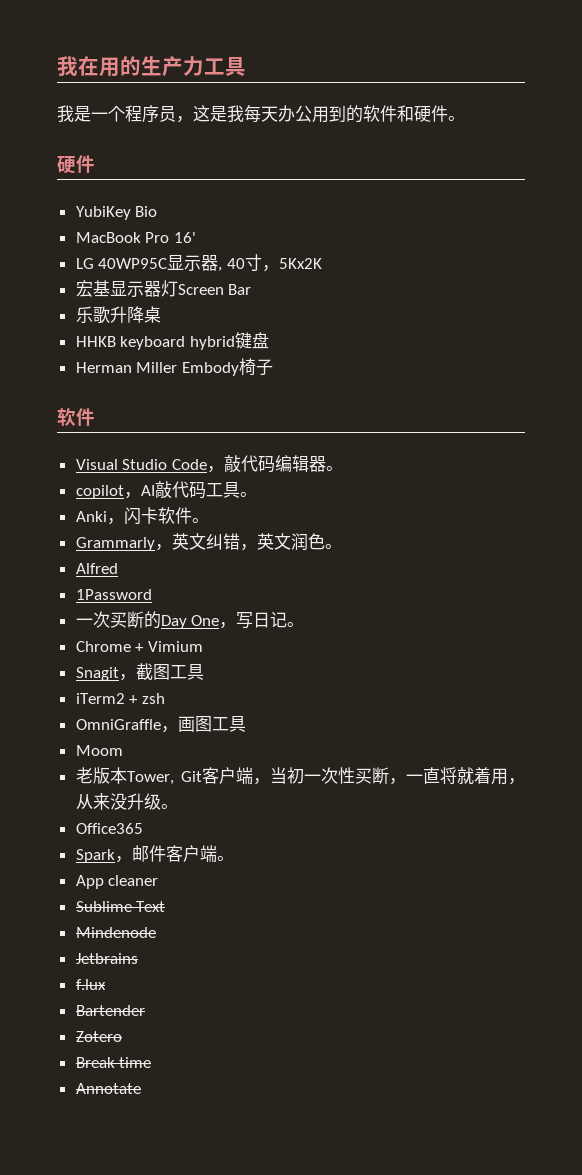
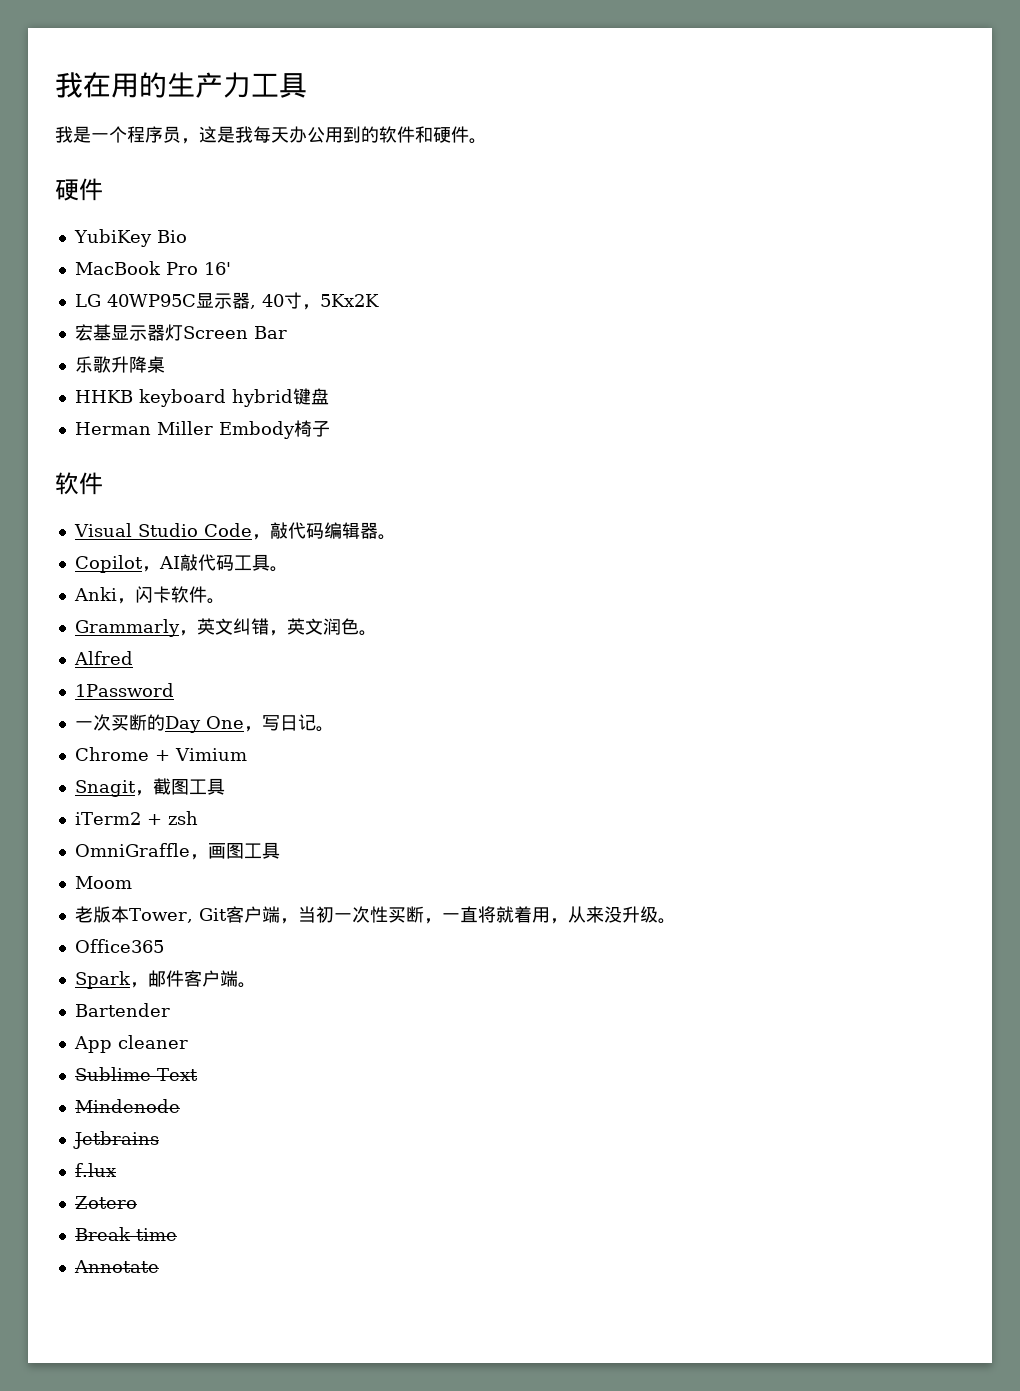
[75,485,124,499] copilot -> [74,555,143,573] Copilot
(234, 858) none -> [74,1003,170,1017] // Bartender
[75,1005,145,1016] // Bartender -> (116, 1170) none

